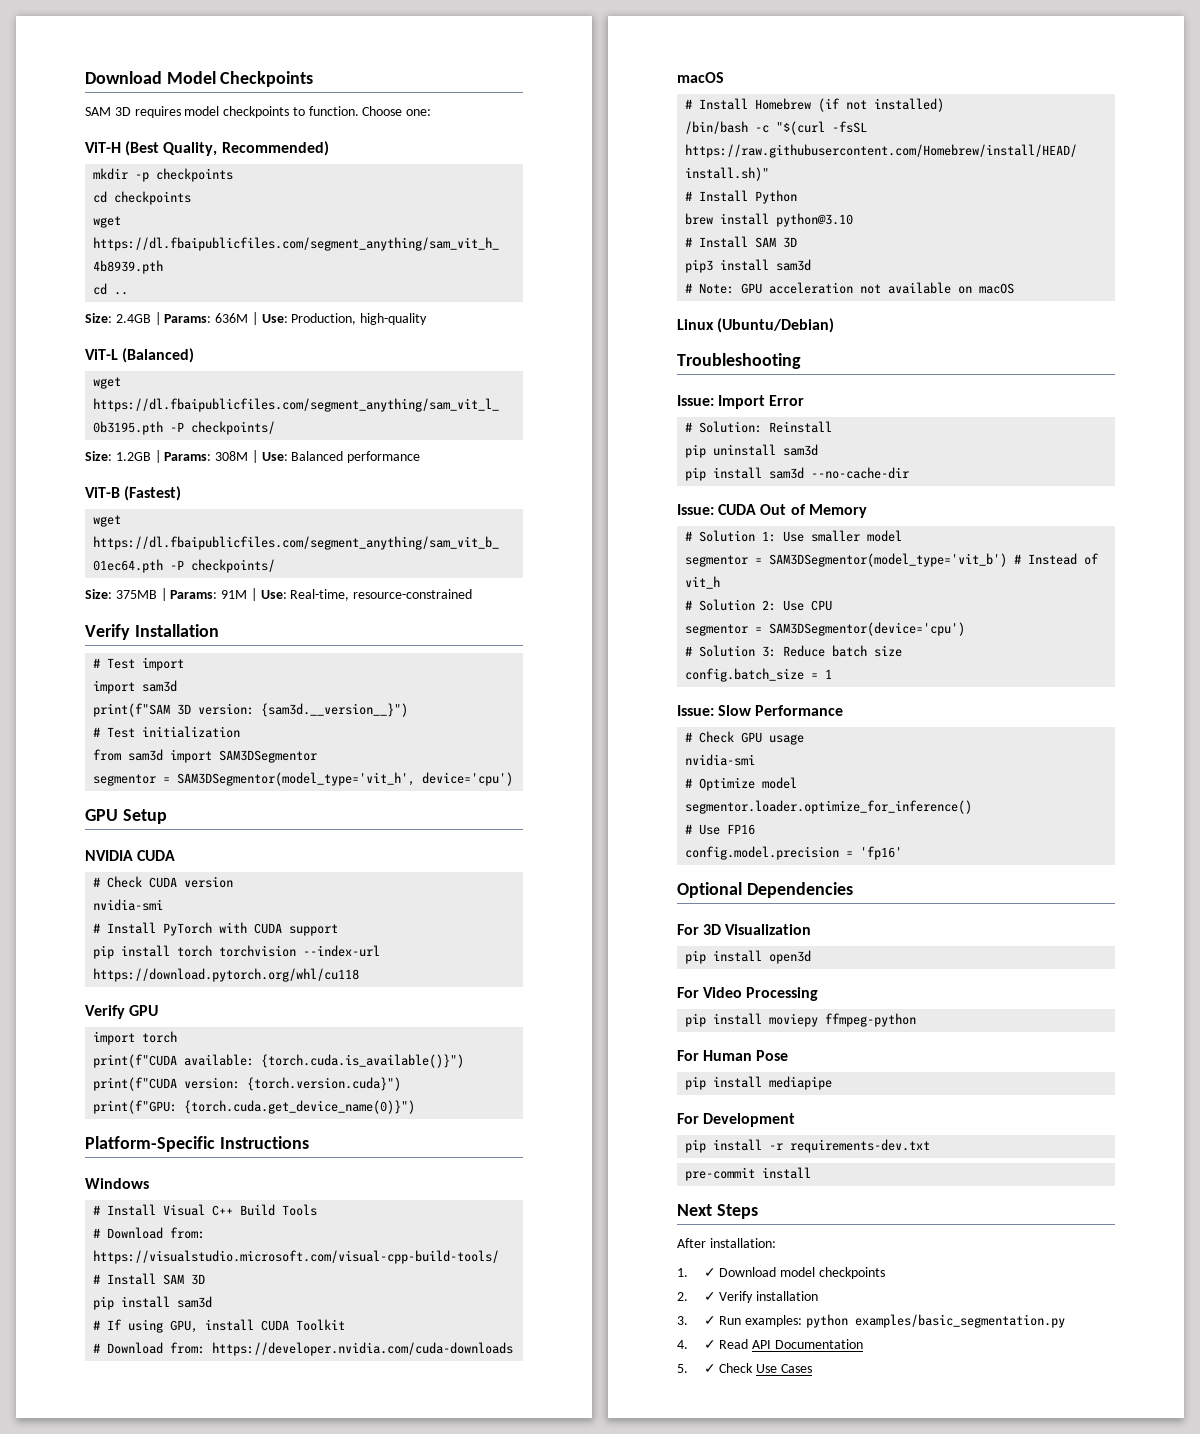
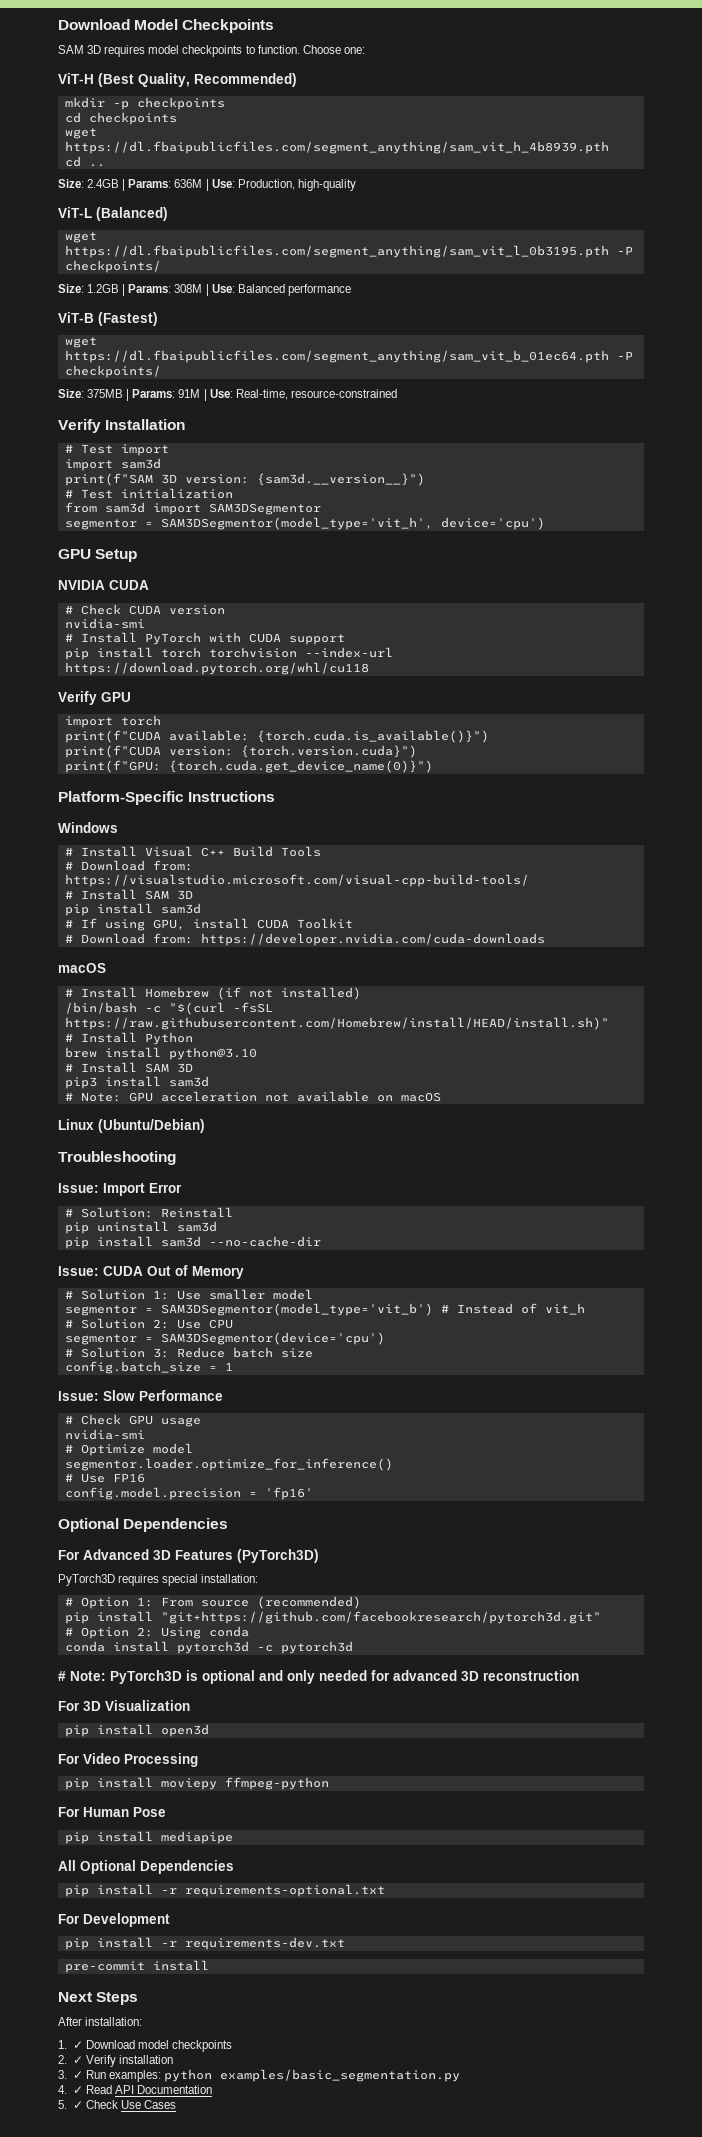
(853, 890) none -> [58,1549,319,1563] [58,1574,259,1586] [64,1596,361,1609] [64,1611,601,1624] [64,1626,249,1639] [64,1641,353,1654] [58,1670,579,1684] // For Advanced 3D Features (PyTorch3D) // PyTorch3D requires special installation: // # Option 1: From source (recommended) // pip install "git+https://github.com/facebookresearch/pytorch3d.git" // # Option 2: Using conda // conda install pytorch3d -c pytorch3d // # Note: PyTorch3D is optional and only needed for advanced 3D reconstruction
(833, 1083) none -> [58,1860,234,1874] [64,1884,385,1897] // All Optional Dependencies // pip install -r requirements-optional.txt

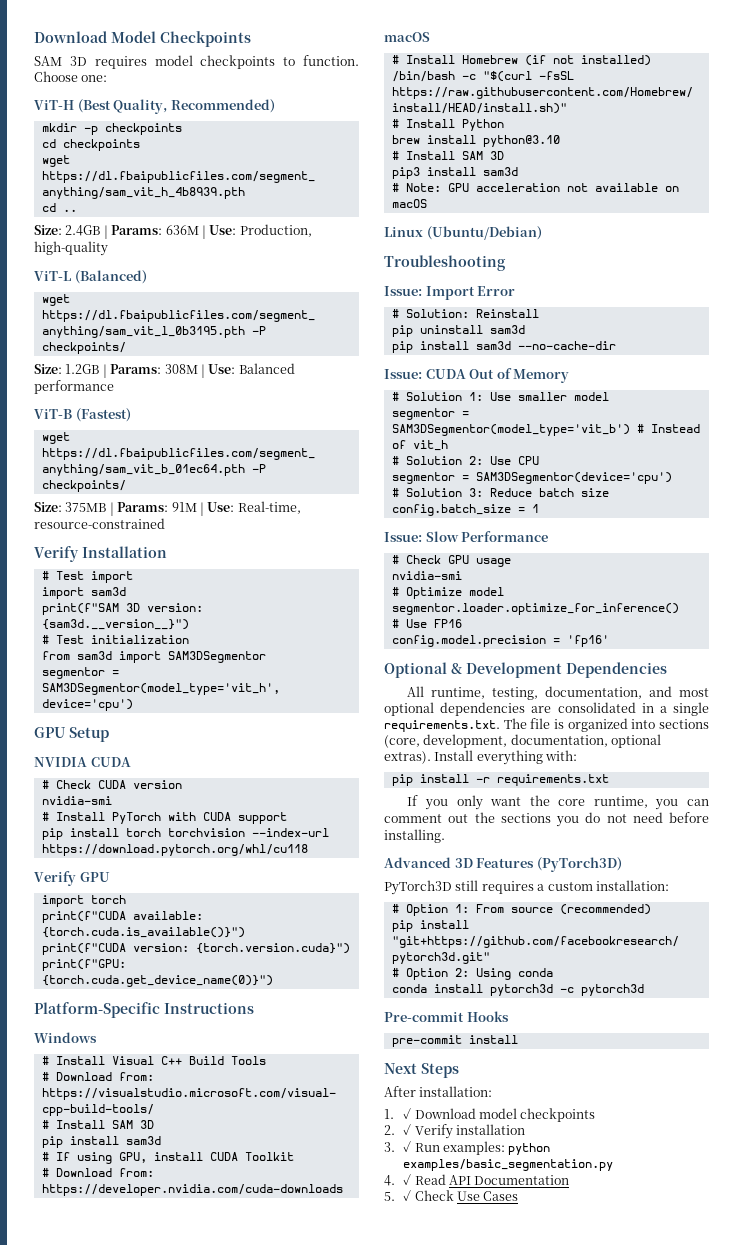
[123,1518,229,1532] [58,1550,80,1560] Dependencies // For -> [451,662,667,678] [407,686,709,700] [384,702,709,716] [384,718,709,732] [384,734,662,748] [384,750,578,765] [391,774,609,786] [407,795,709,810] [384,812,709,827] [384,829,445,843] & Development Dependencies // All runtime, testing, documentation, and most optional dependencies are consolidated in a single requirements.txt. The file is organized into sections (core, development, documentation, optional extras). Install everything with: // pip install -r requirements.txt // If you only want the core runtime, you can comment out the sections you do not need before installing. //
[118,1574,199,1586] requires special -> [455,880,593,894] still requires a custom
[58,1670,579,1684] [58,1700,190,1711] [64,1724,209,1737] [58,1753,198,1767] [64,1777,329,1790] [58,1807,166,1817] [64,1831,233,1844] [58,1860,234,1874] [64,1884,385,1897] [58,1913,170,1927] [64,1937,345,1950] # Note: PyTorch3D is optional and only needed for advanced 3D reconstruction // For 3D Visualization // pip install open3d // For Video Processing // pip install moviepy ffmpeg-python // For Human Pose // pip install mediapipe // All Optional Dependencies // pip install -r requirements-optional.txt // For Development // pip install -r requirements-dev.txt -> [384,1011,509,1022] Pre-commit Hooks

